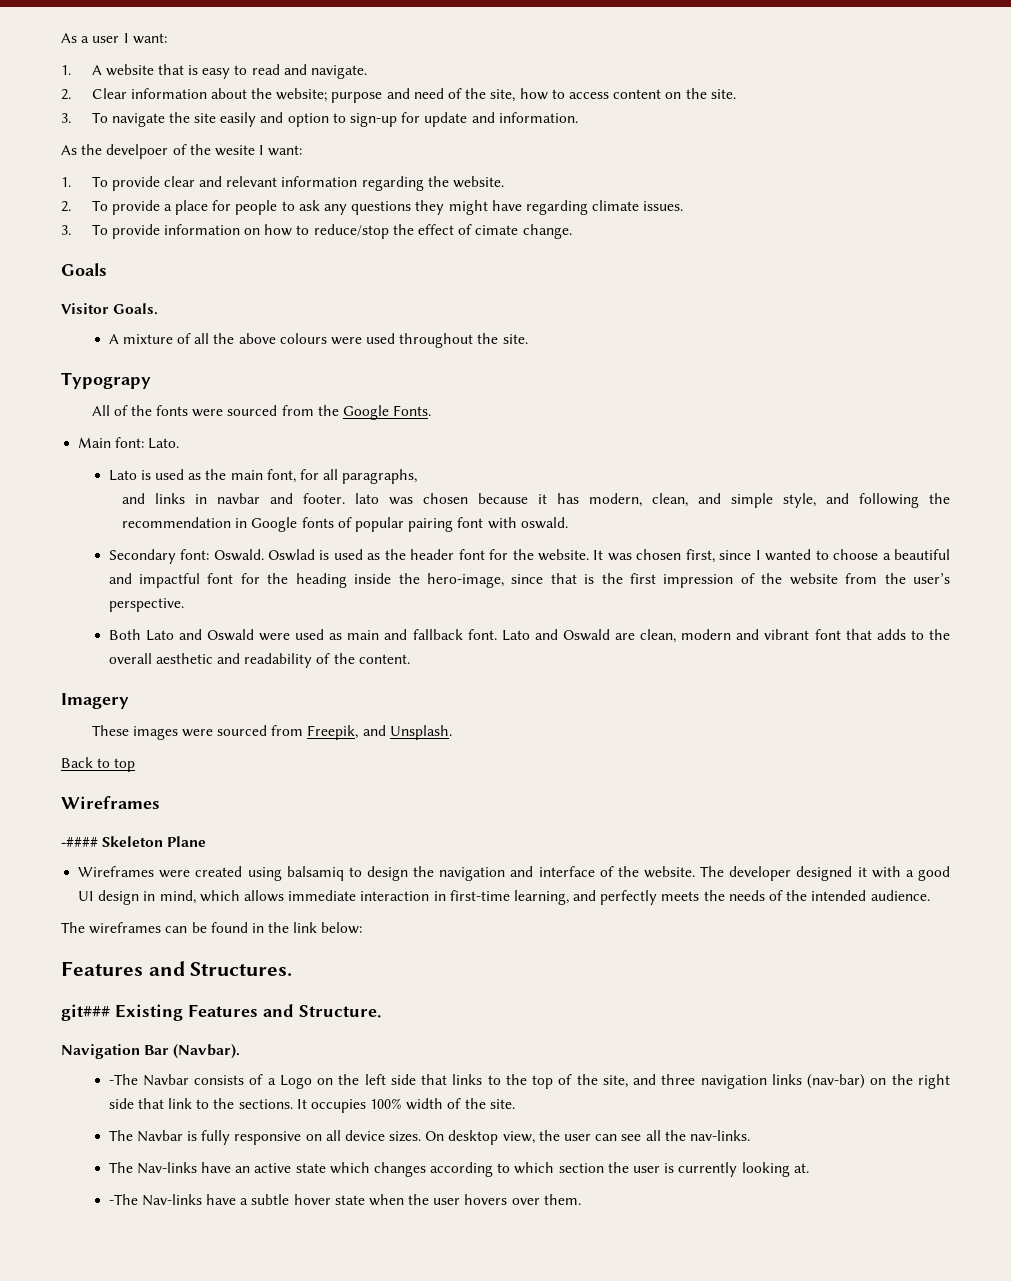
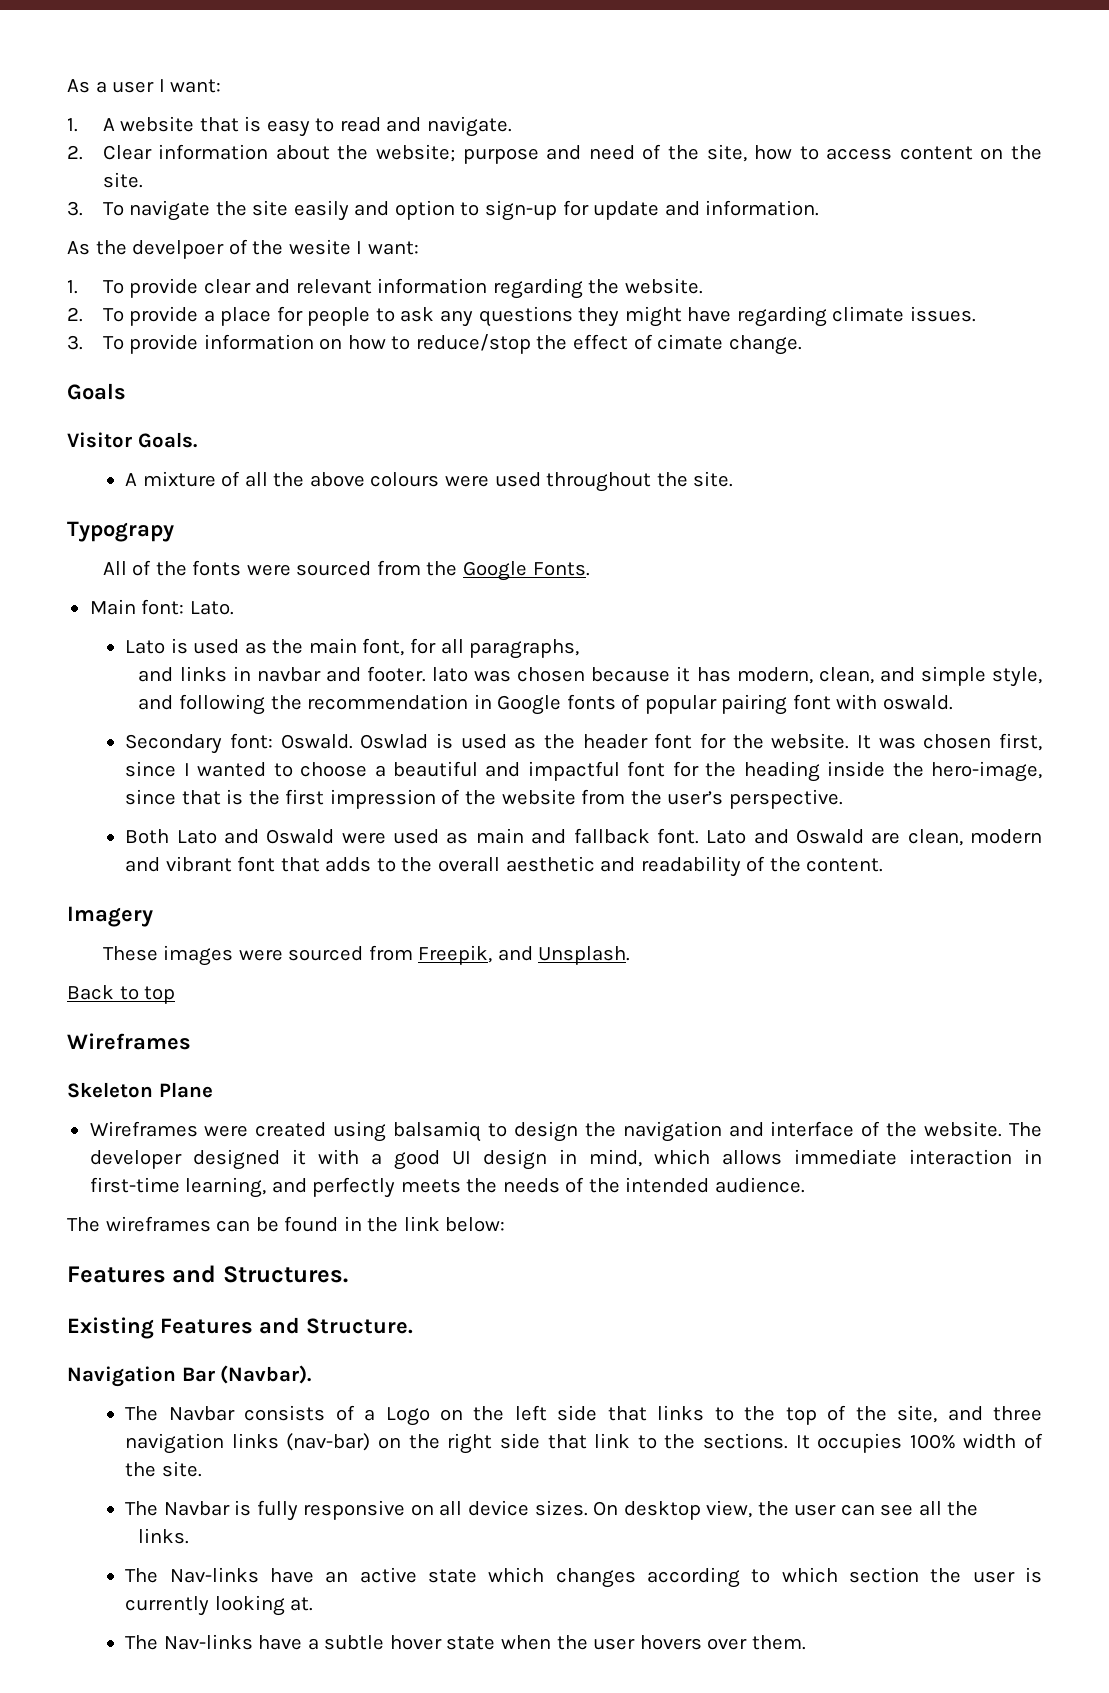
[61,837,98,847] -#### -> (191, 1041) none
[61,1004,110,1021] git### -> (348, 1274) none
[108,1074,138,1085] -The -> [125,1406,159,1421] The
[689,1130,750,1141] nav-links. -> [138,1528,190,1544] // links.
[108,1194,138,1205] -The -> [125,1635,159,1650] The

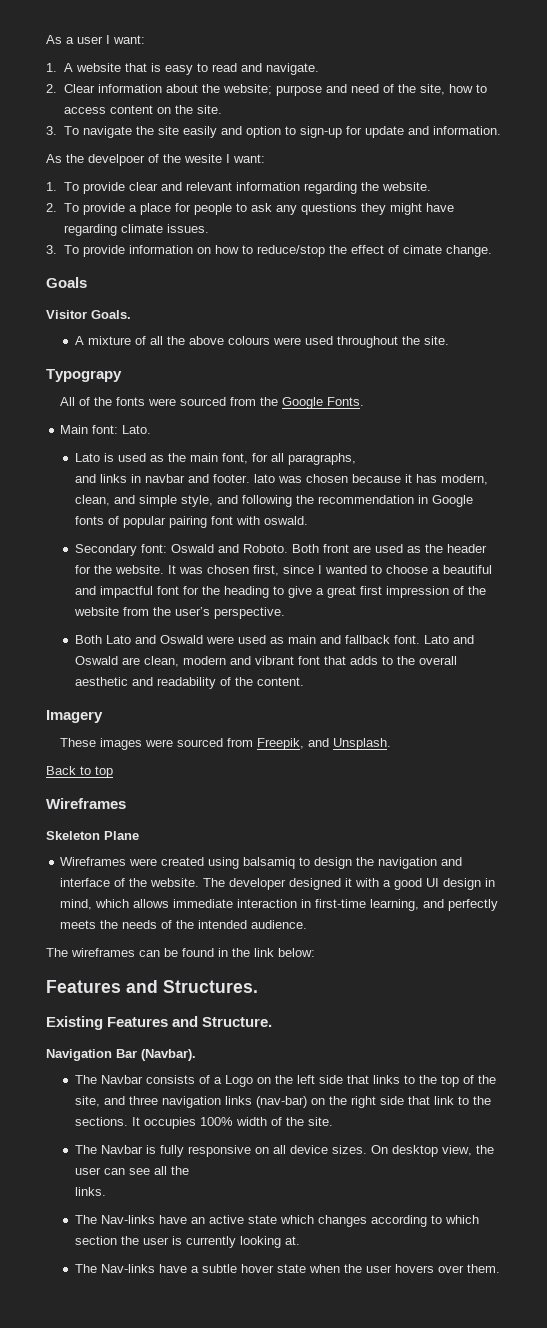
[280,733,453,749] Oswald. Oswlad is -> [170,544,371,553] Oswald and Roboto. Both front are
[654,733,693,749] font -> (487, 548) none
[827,761,1042,782] [125,789,280,805] inside the hero-image, since that is the -> [272,586,356,598] to give a great

